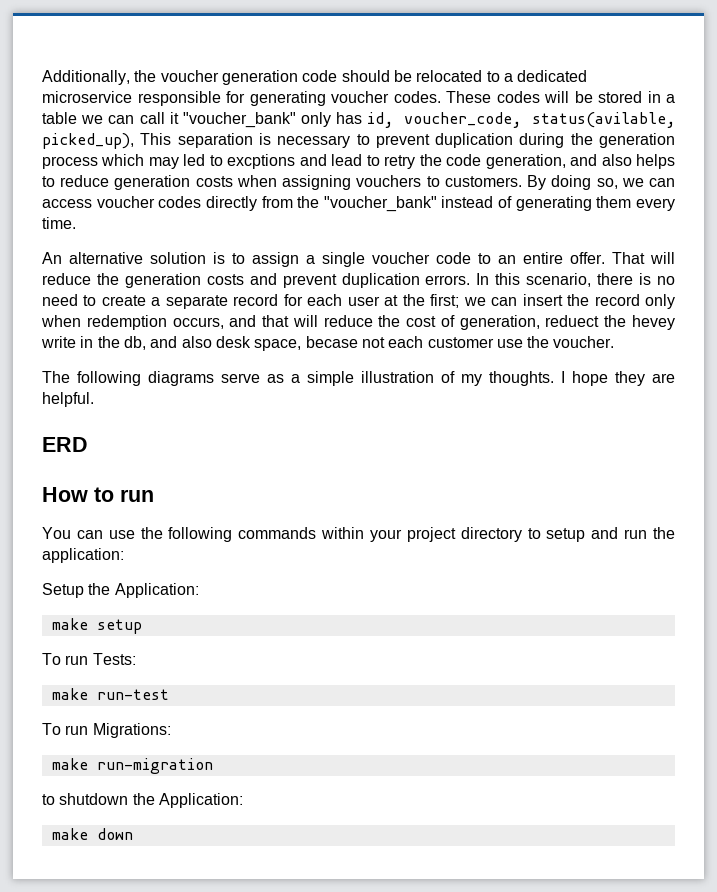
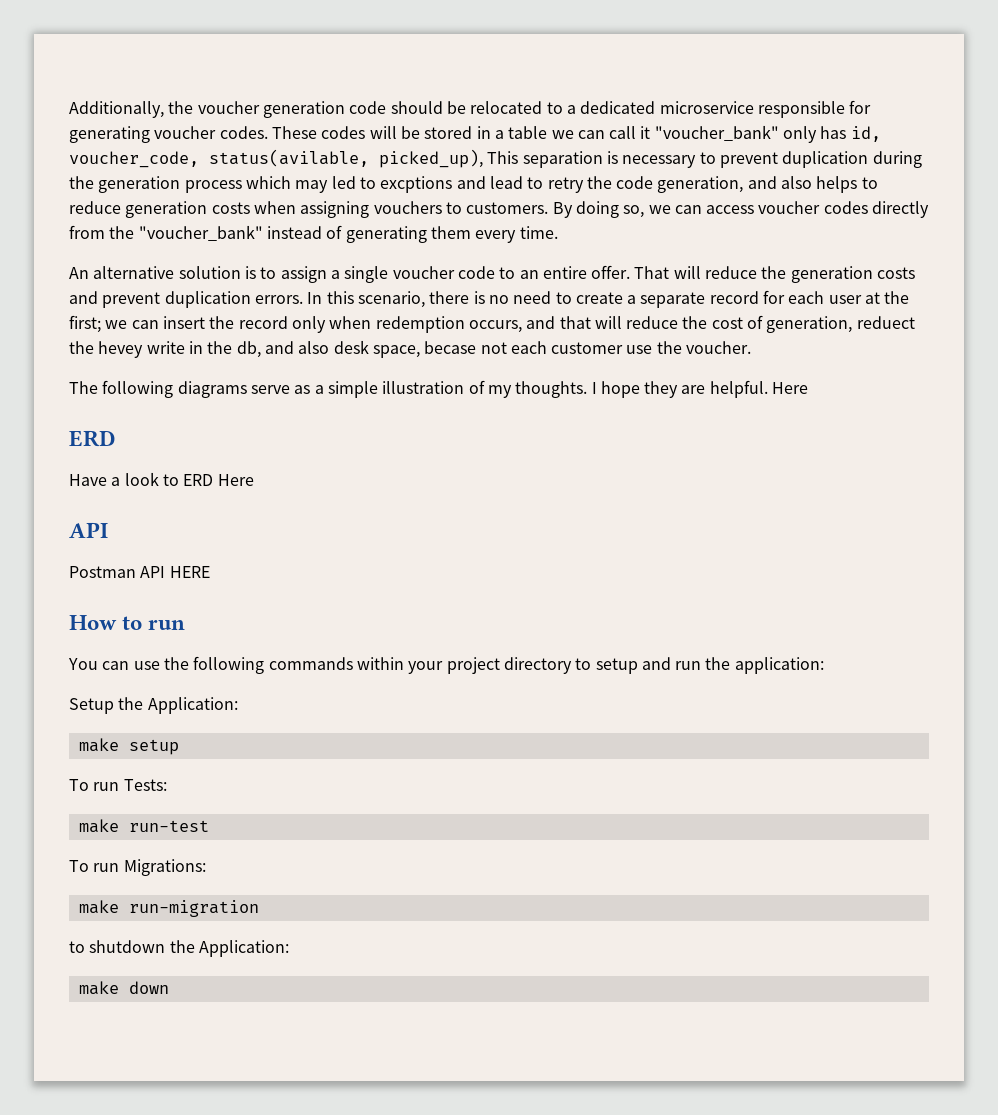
[42,437,88,452] // ERD -> [772,382,809,394] [69,430,116,447] [69,472,254,486] [69,522,108,538] [69,566,210,578] Here // ERD // Have a look to ERD Here // API // Postman API HERE

